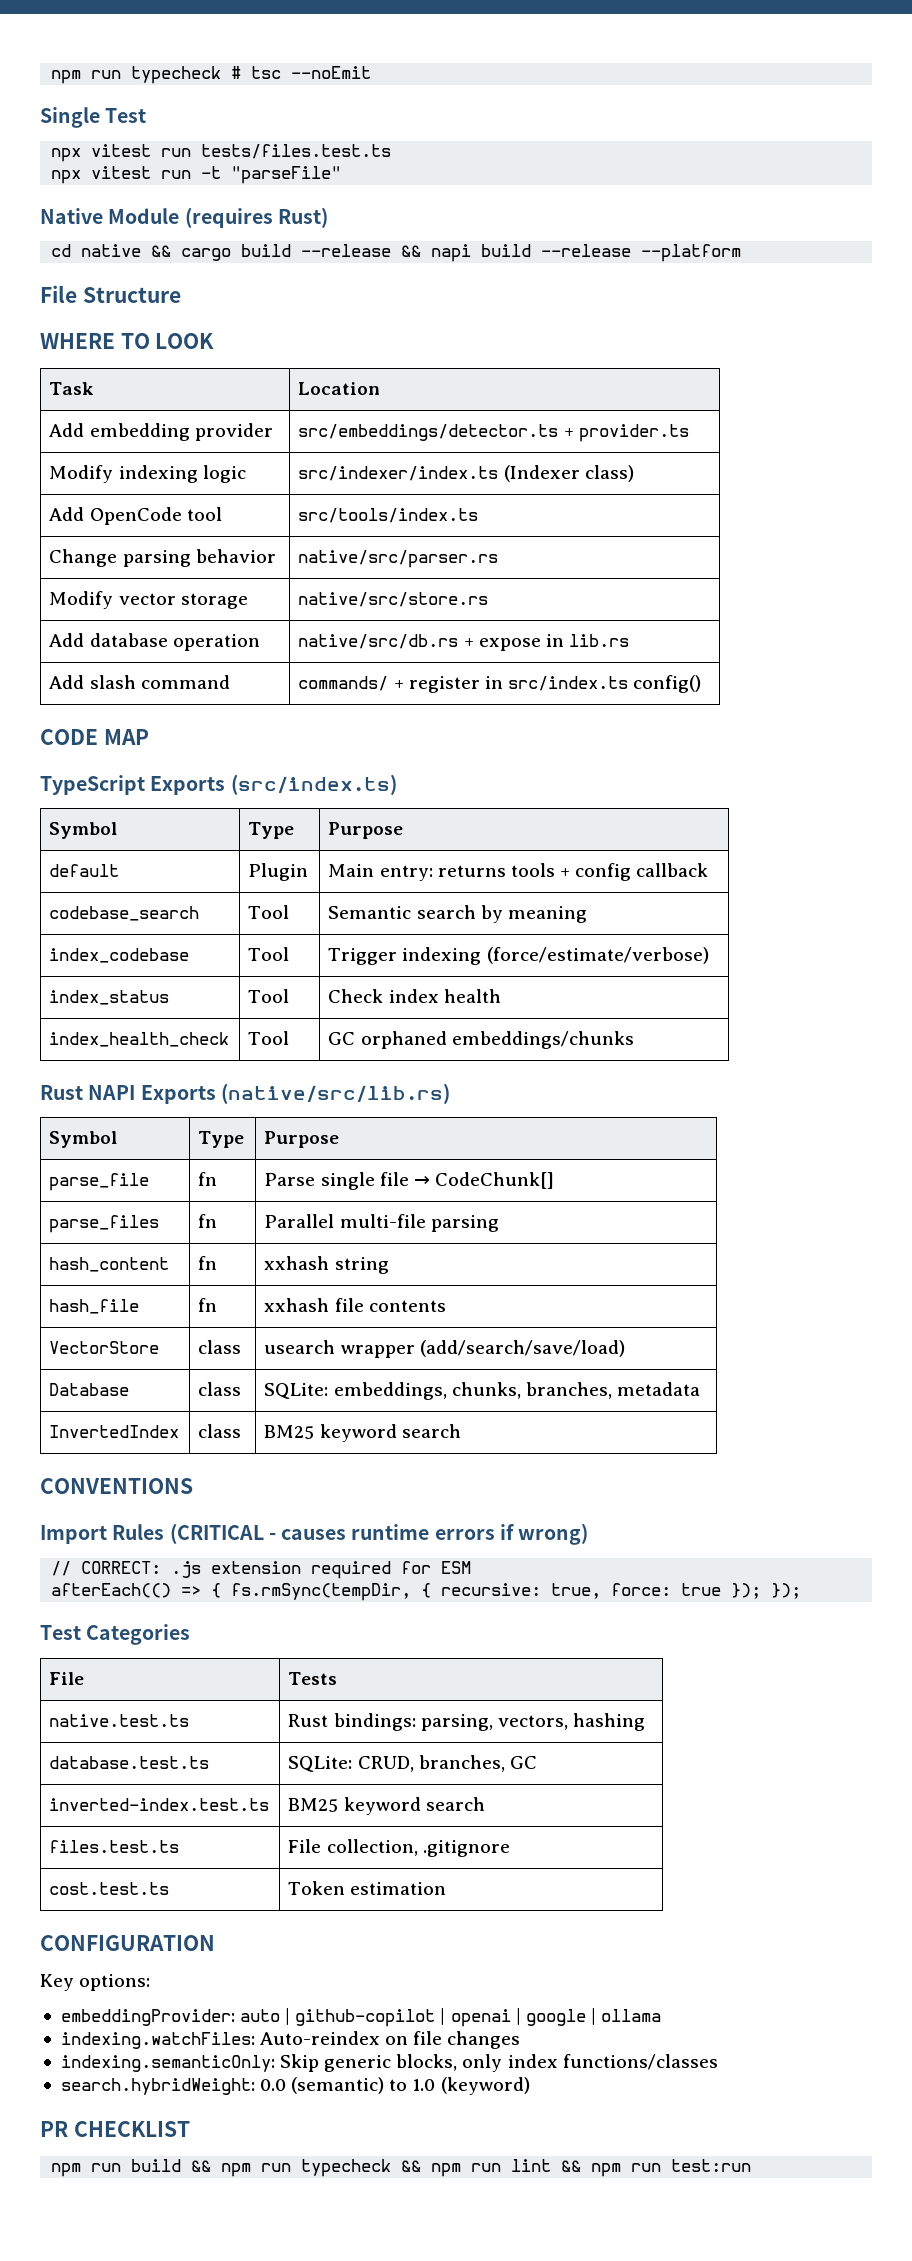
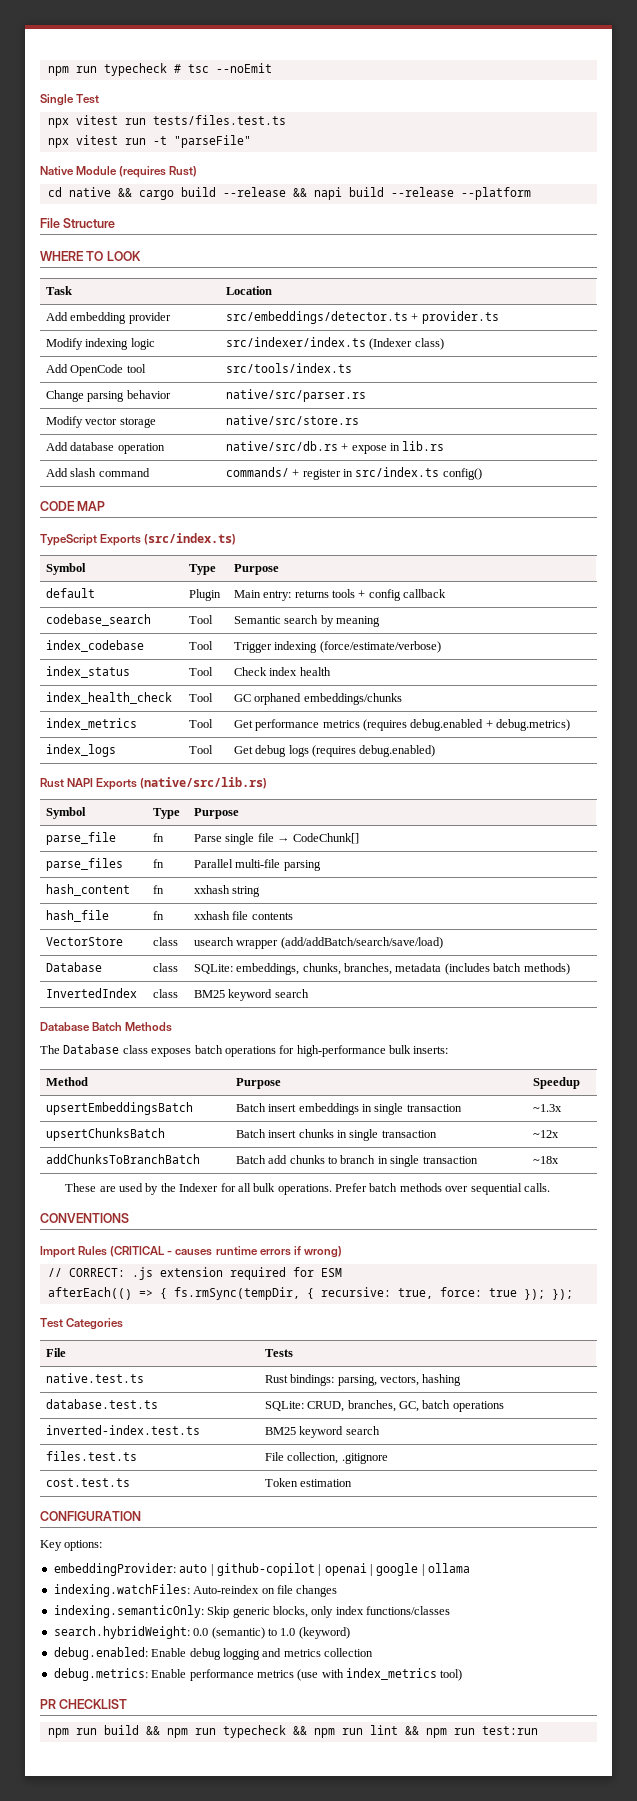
(634, 1040) none -> [45,718,137,730] [188,719,213,728] [233,719,571,731] [45,744,116,757] [188,745,213,754] [233,745,436,757] // index_metrics | Tool | Get performance metrics (requires debug.enabled + debug.metrics) // index_logs | Tool | Get debug logs (requires debug.enabled)
[419,1340,625,1357] (add/search/save/load) -> [280,937,443,949] (add/addBatch/search/save/load)
(700, 1389) none -> [444,963,570,975] (includes batch methods)
(461, 1431) none -> [40,1022,173,1032] [40,1044,449,1057] [45,1077,88,1086] [235,1078,281,1089] [532,1077,580,1089] [45,1102,193,1115] [235,1103,462,1115] [532,1104,562,1112] [45,1128,165,1141] [235,1129,437,1141] [532,1130,559,1138] [45,1154,200,1164] [235,1155,478,1167] [532,1156,559,1164] [65,1183,550,1195] // Database Batch Methods // The Database class exposes batch operations for high-performance bulk inserts: // Method | Purpose | Speedup // upsertEmbeddingsBatch | Batch insert embeddings in single transaction | ~1.3x // upsertChunksBatch | Batch insert chunks in single transaction | ~12x // addChunksToBranchBatch | Batch add chunks to branch in single transaction | ~18x // These are used by the Indexer for all bulk operations. Prefer batch methods over sequential calls.
[509,1756,537,1769] GC -> [399,1400,504,1412] GC, batch operations
(530, 2086) none -> [53,1647,373,1660] [53,1668,463,1681] // debug.enabled: Enable debug logging and metrics collection // debug.metrics: Enable performance metrics (use with index_metrics tool)

